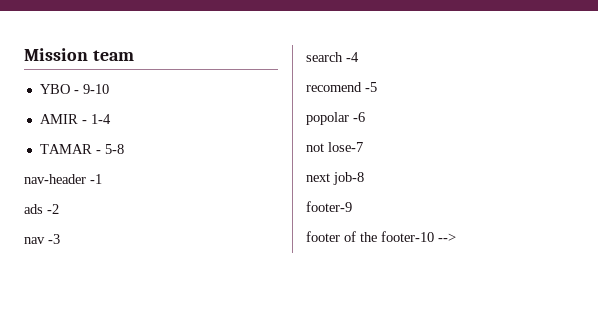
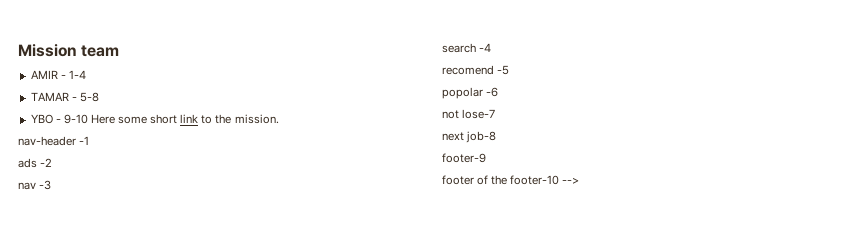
[39,84,109,94] // YBO - 9-10 -> (120, 51) none
(124, 149) none -> [30,114,279,124] // YBO - 9-10 Here some short link to the mission.

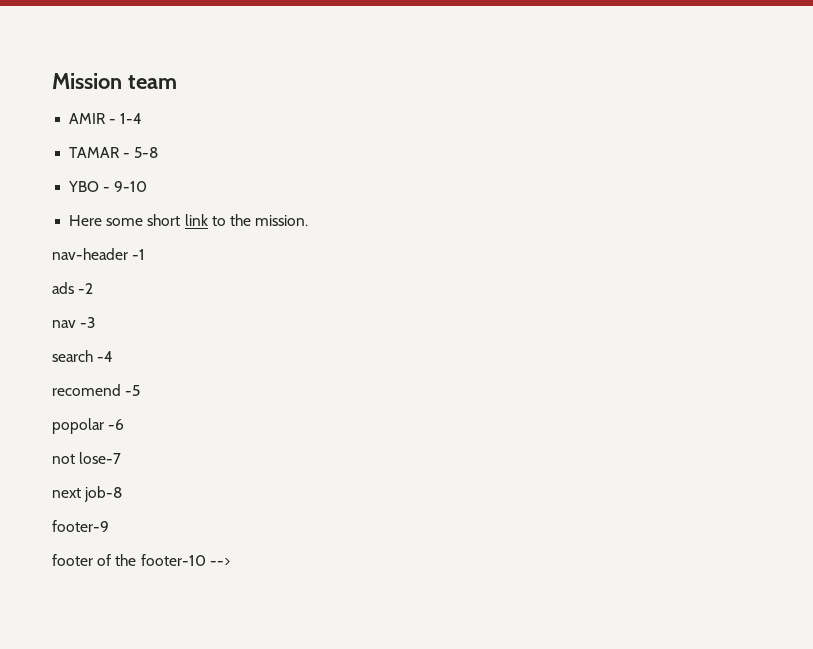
(88, 119) none -> (148, 186) //

